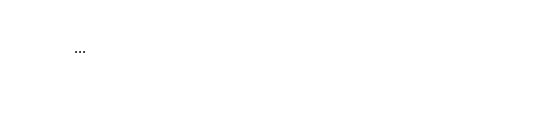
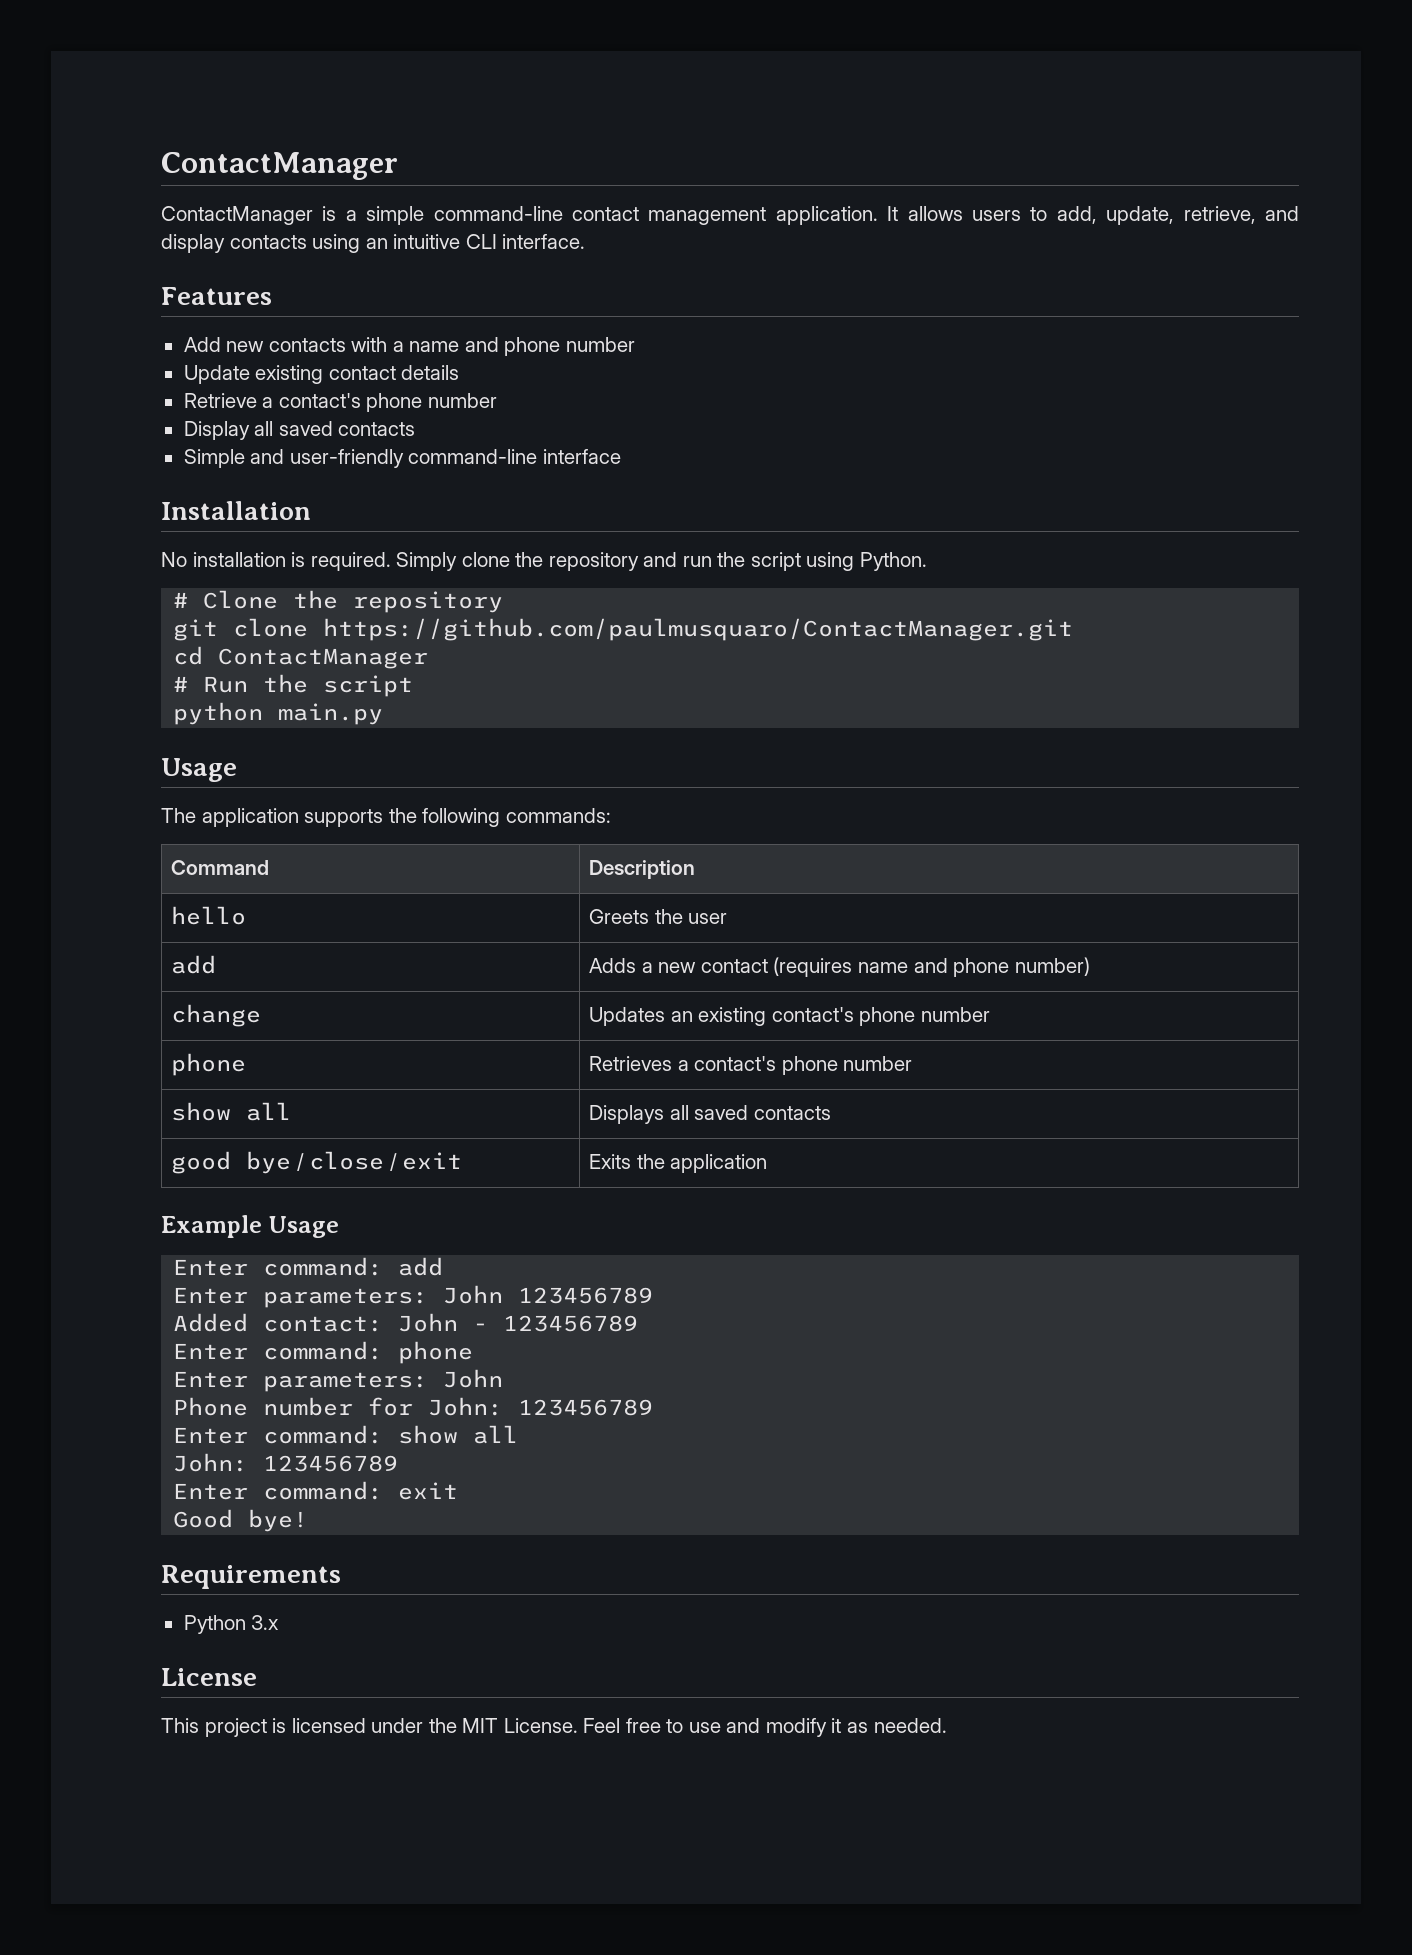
[74,51,86,53] ... -> [161,152,398,180] [161,206,1299,225] [161,234,586,253] [161,287,272,305] [183,337,635,356] [183,365,460,384] [183,393,497,412] [183,421,416,440] [183,449,621,468] [161,501,311,520] [161,552,927,571] [173,590,504,613] [173,618,1074,641] [173,646,429,669] [173,674,414,697] [173,702,384,725] [161,758,237,782] [161,808,611,827] [171,860,270,875] [589,860,696,879] [171,906,247,925] [589,909,728,924] [171,955,217,974] [589,957,1090,977] [171,1004,262,1027] [589,1007,991,1026] [171,1053,247,1076] [589,1056,913,1075] [171,1102,292,1121] [589,1105,831,1124] [171,1151,463,1174] [589,1154,768,1173] [161,1215,339,1238] [173,1257,444,1276] [173,1285,654,1308] [173,1313,639,1332] [173,1341,474,1364] [173,1369,504,1392] [173,1397,654,1416] [173,1425,519,1444] [173,1453,399,1472] [173,1481,459,1500] [173,1509,309,1532] [161,1565,341,1589] [183,1615,280,1634] [161,1668,257,1686] [161,1718,947,1737] ContactManager // ContactManager is a simple command-line contact management application. It allows users to add, update, retrieve, and display contacts using an intuitive CLI interface. // Features // Add new contacts with a name and phone number // Update existing contact details // Retrieve a contact's phone number // Display all saved contacts // Simple and user-friendly command-line interface // Installation // No installation is required. Simply clone the repository and run the script using Python. // # Clone the repository // git clone https://github.com/paulmusquaro/ContactManager.git // cd ContactManager // # Run the script // python main.py // Usage // The application supports the following commands: // Command | Description // hello | Greets the user // add | Adds a new contact (requires name and phone number) // change | Updates an existing contact's phone number // phone | Retrieves a contact's phone number // show all | Displays all saved contacts // good bye / close / exit | Exits the application // Example Usage // Enter command: add // Enter parameters: John 123456789 // Added contact: John - 123456789 // Enter command: phone // Enter parameters: John // Phone number for John: 123456789 // Enter command: show all // John: 123456789 // Enter command: exit // Good bye! // Requirements // Python 3.x // License // This project is licensed under the MIT License. Feel free to use and modify it as needed.

